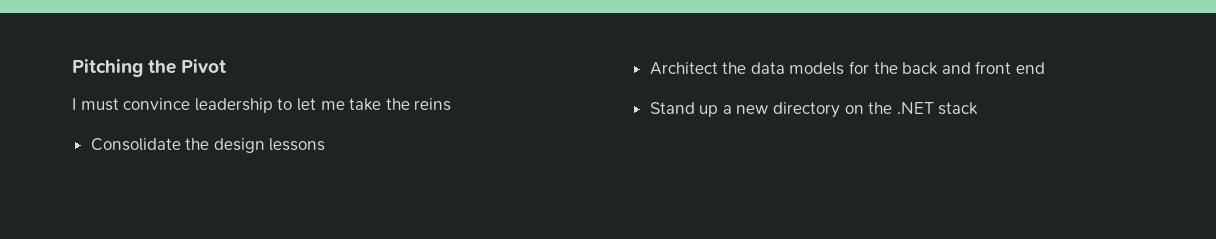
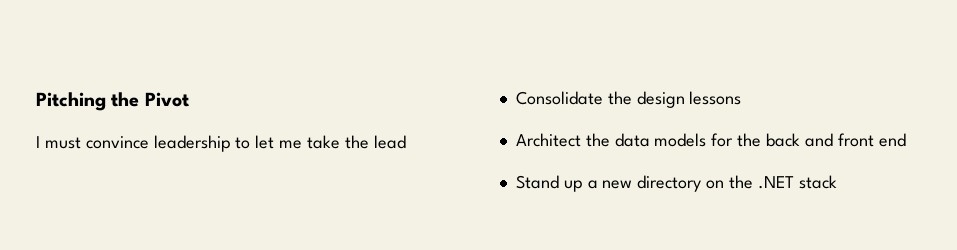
[414,98,452,111] reins -> [373,135,406,149] lead

